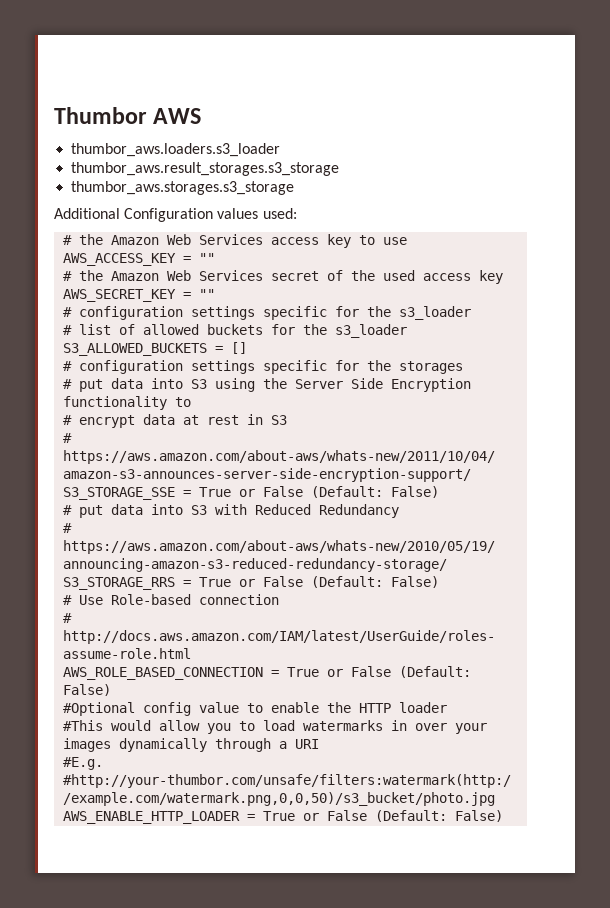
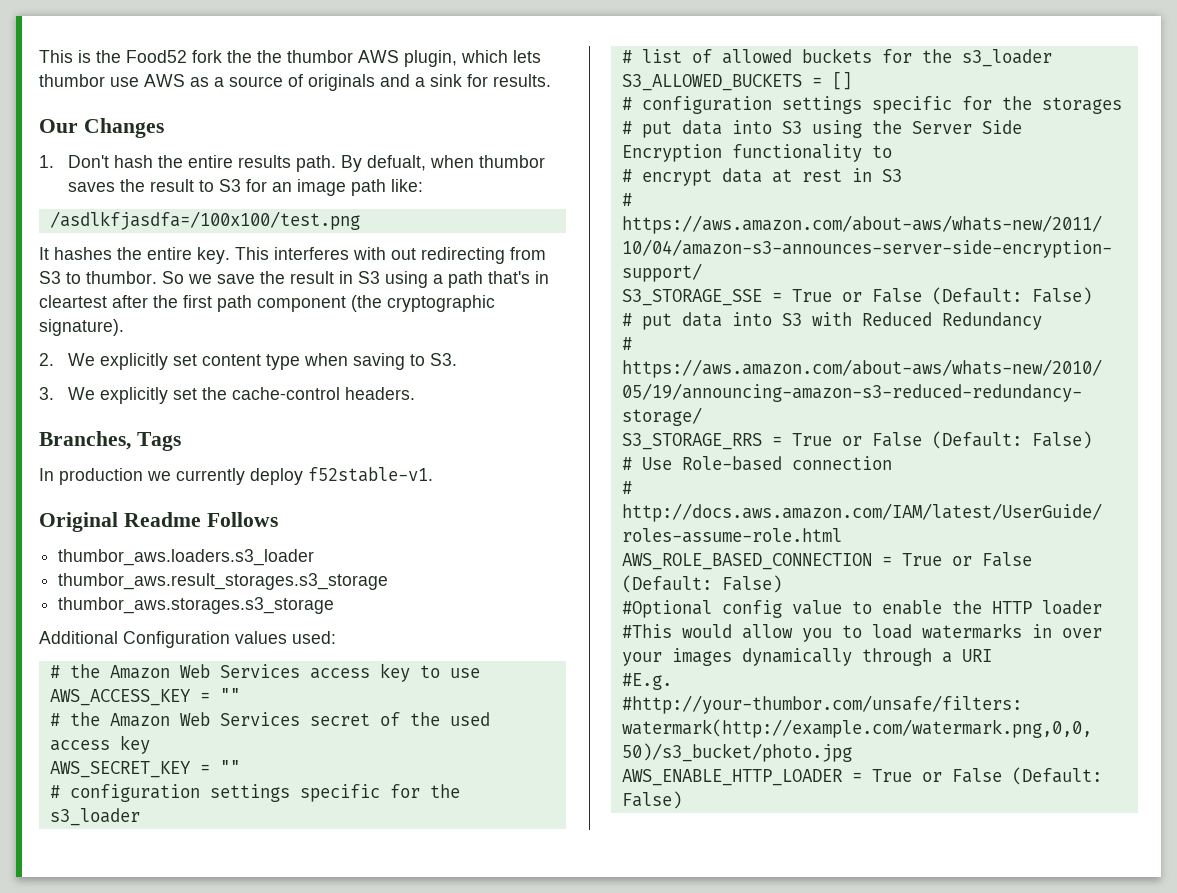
[54,107,202,124] Thumbor AWS -> [39,50,541,67] [39,74,551,91] [39,118,164,138] [39,155,545,172] [67,179,423,196] [49,211,360,230] [39,247,546,264] [39,271,549,288] [39,295,495,312] [39,319,124,336] [39,353,457,370] [39,387,415,404] [39,431,181,451] [39,467,433,485] [39,512,278,532] This is the Food52 fork the the thumbor AWS plugin, which lets thumbor use AWS as a source of originals and a sink for results. // Our Changes // 1. Don't hash the entire results path. By defualt, when thumbor saves the result to S3 for an image path like: // /asdlkfjasdfa=/100x100/test.png // It hashes the entire key. This interferes with out redirecting from S3 to thumbor. So we save the result in S3 using a path that's in cleartest after the first path component (the cryptographic signature). // 2. We explicitly set content type when saving to S3. // 3. We explicitly set the cache-control headers. // Branches, Tags // In production we currently deploy f52stable-v1. // Original Readme Follows

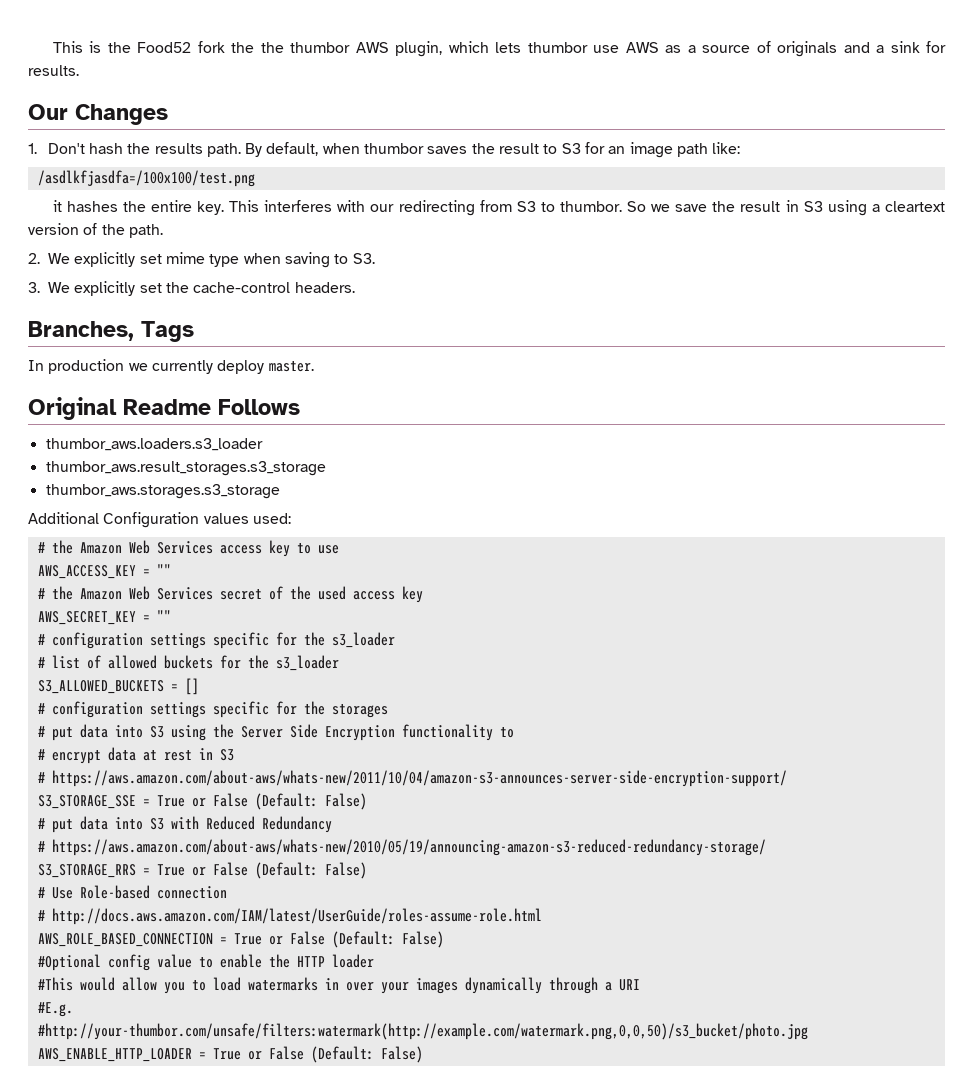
[187,155,233,168] entire -> (151, 148) none
[366,155,426,171] defualt, -> [266,142,319,156] default,
[39,247,49,260] It -> [52,200,62,212] it
[391,248,416,260] out -> [370,204,395,212] our
[448,271,549,288] [39,295,495,312] [39,319,124,336] path that's in cleartest after the first path component (the cryptographic signature). -> [884,201,945,212] [28,223,163,238] cleartext version of the path.
[201,354,261,366] content -> [165,252,205,264] mime
[308,467,433,482] f52stable-v1. -> [268,361,314,372] master.

